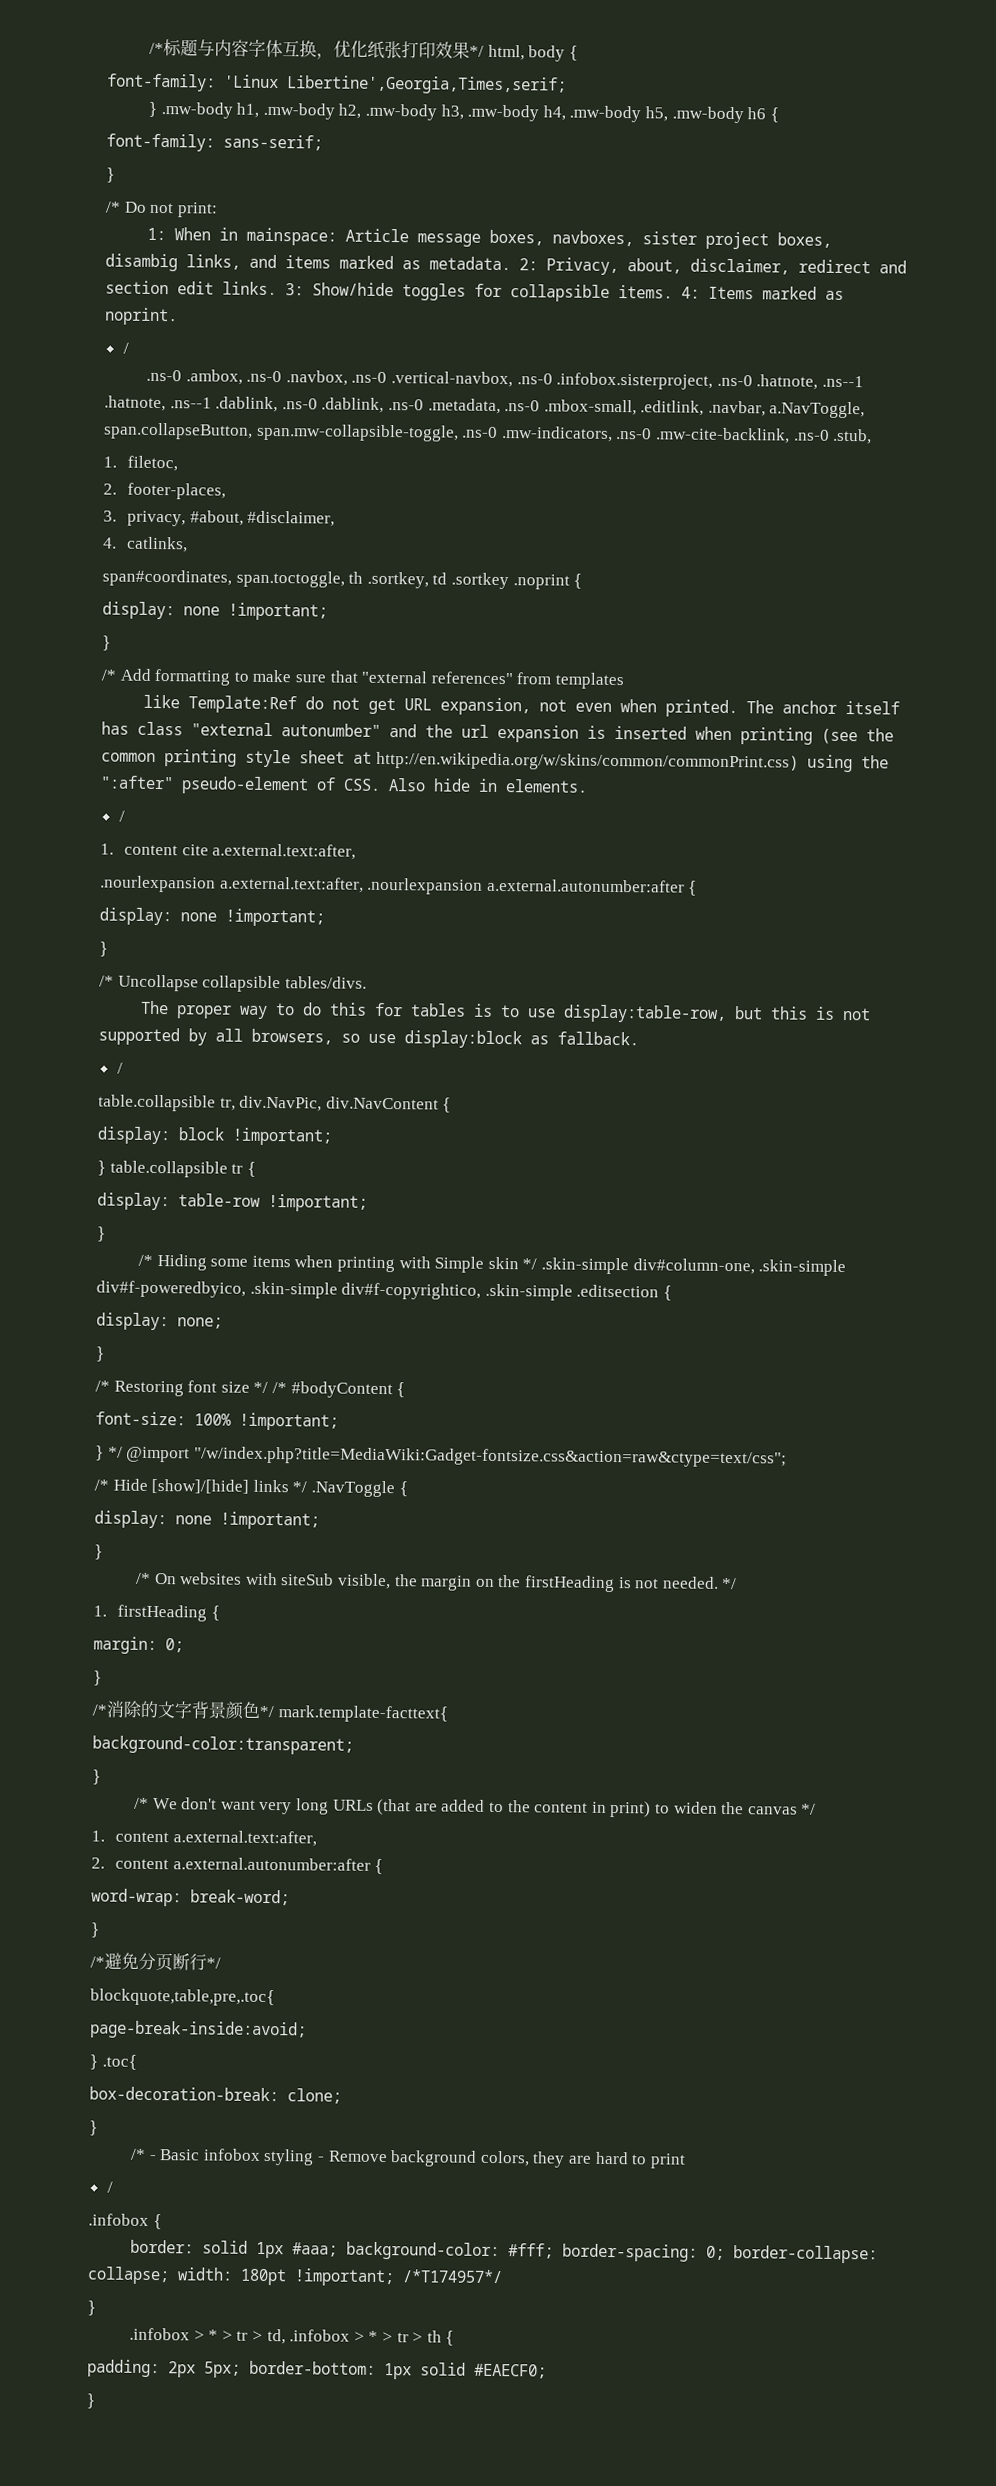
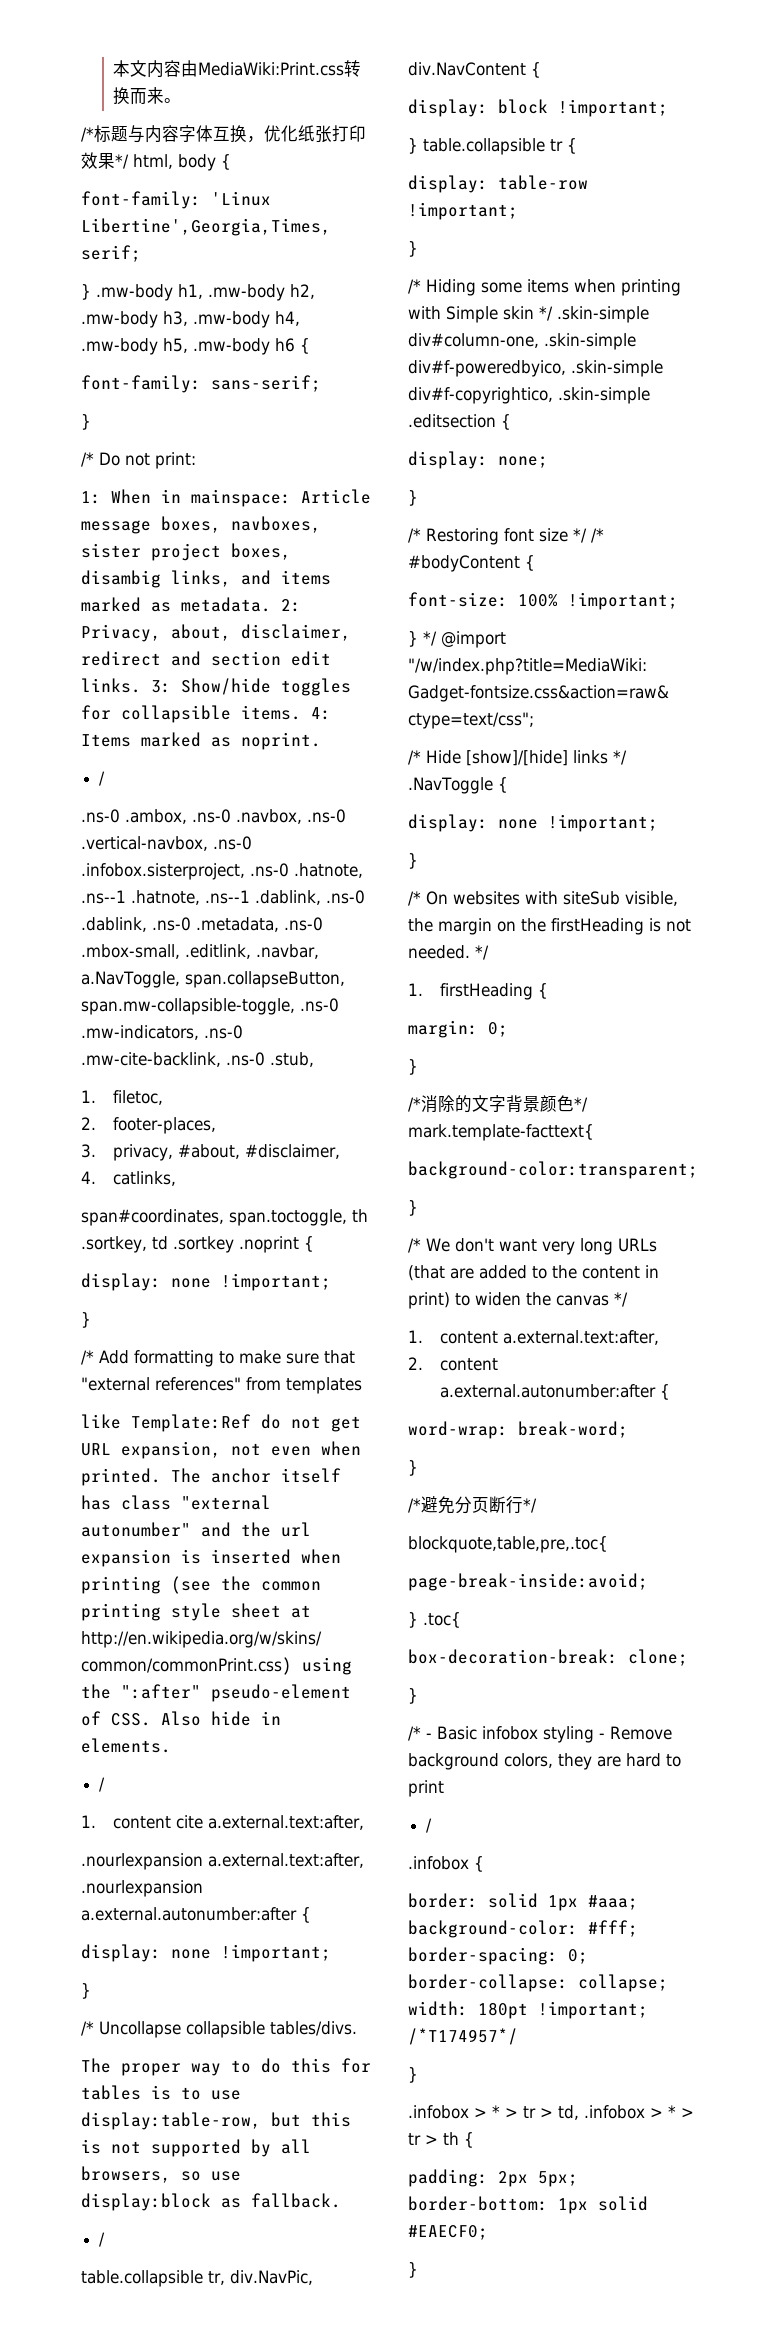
(149, 48) none -> [113,60,362,78] [113,87,182,105] 本文内容由MediaWiki:Print.css转换而来。 //

